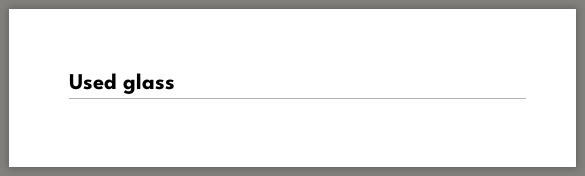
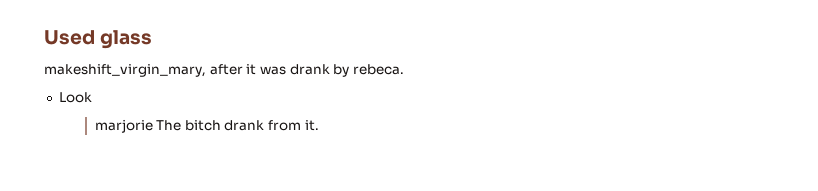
(176, 83) none -> [44,64,404,77] [58,92,92,103] [94,119,319,133] // makeshift_virgin_mary, after it was drank by rebeca. // Look // marjorie The bitch drank from it.

